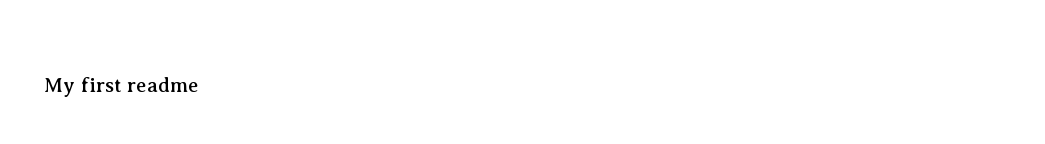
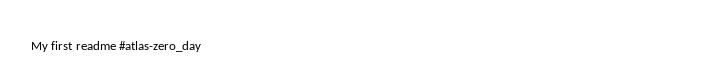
(200, 84) none -> [119,41,202,52] #atlas-zero_day

